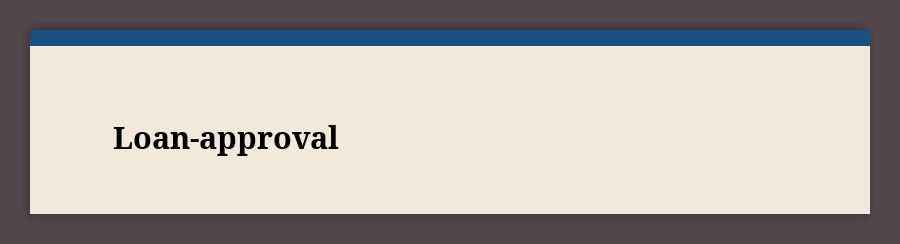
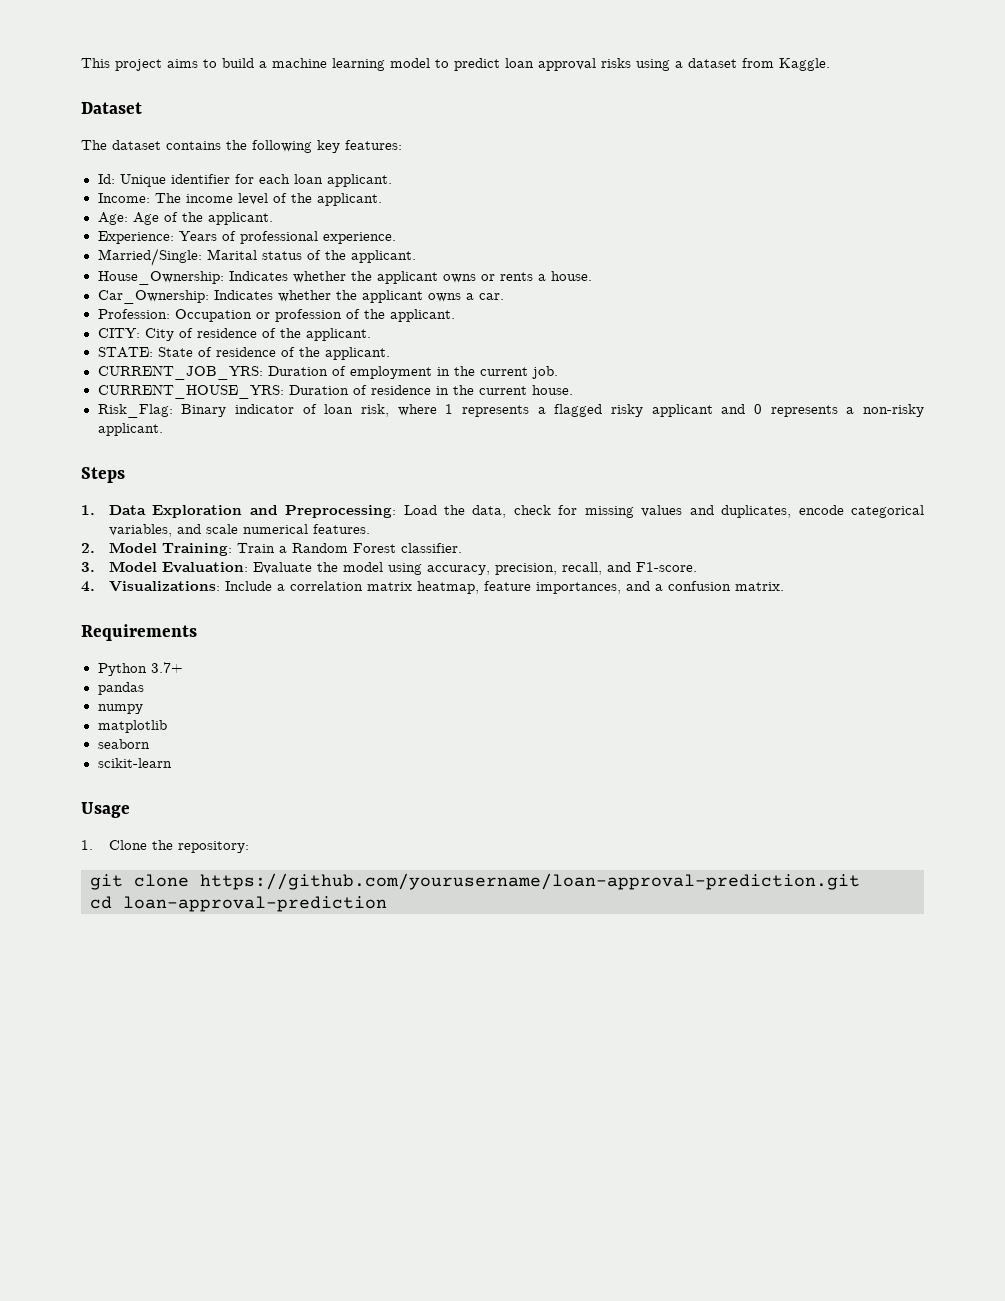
[113,125,339,156] Loan-approval -> [81,58,830,71] [81,102,142,114] [81,140,402,153] [97,174,392,187] [97,193,382,206] [97,212,273,225] [97,231,396,244] [97,248,416,266] [97,271,592,285] [97,290,504,304] [97,309,455,322] [97,328,371,341] [97,347,390,360] [97,365,558,380] [97,384,573,399] [97,404,924,418] [97,423,163,436] [81,467,125,483] [81,505,925,518] [108,524,370,537] [81,542,462,556] [81,561,697,575] [81,581,784,594] [81,624,197,641] [97,662,183,676] [97,682,144,695] [97,704,143,714] [97,720,167,733] [97,739,150,749] [97,758,172,768] [81,802,130,818] [81,840,249,853] [90,873,860,890] [90,896,387,912] This project aims to build a machine learning model to predict loan approval risks using a dataset from Kaggle. // Dataset // The dataset contains the following key features: // Id: Unique identifier for each loan applicant. // Income: The income level of the applicant. // Age: Age of the applicant. // Experience: Years of professional experience. // Married/Single: Marital status of the applicant. // House_Ownership: Indicates whether the applicant owns or rents a house. // Car_Ownership: Indicates whether the applicant owns a car. // Profession: Occupation or profession of the applicant. // CITY: City of residence of the applicant. // STATE: State of residence of the applicant. // CURRENT_JOB_YRS: Duration of employment in the current job. // CURRENT_HOUSE_YRS: Duration of residence in the current house. // Risk_Flag: Binary indicator of loan risk, where 1 represents a flagged risky applicant and 0 represents a non-risky applicant. // Steps // 1. Data Exploration and Preprocessing: Load the data, check for missing values and duplicates, encode categorical variables, and scale numerical features. // 2. Model Training: Train a Random Forest classifier. // 3. Model Evaluation: Evaluate the model using accuracy, precision, recall, and F1-score. // 4. Visualizations: Include a correlation matrix heatmap, feature importances, and a confusion matrix. // Requirements // Python 3.7+ // pandas // numpy // matplotlib // seaborn // scikit-learn // Usage // 1. Clone the repository: // git clone https://github.com/yourusername/loan-approval-prediction.git // cd loan-approval-prediction

